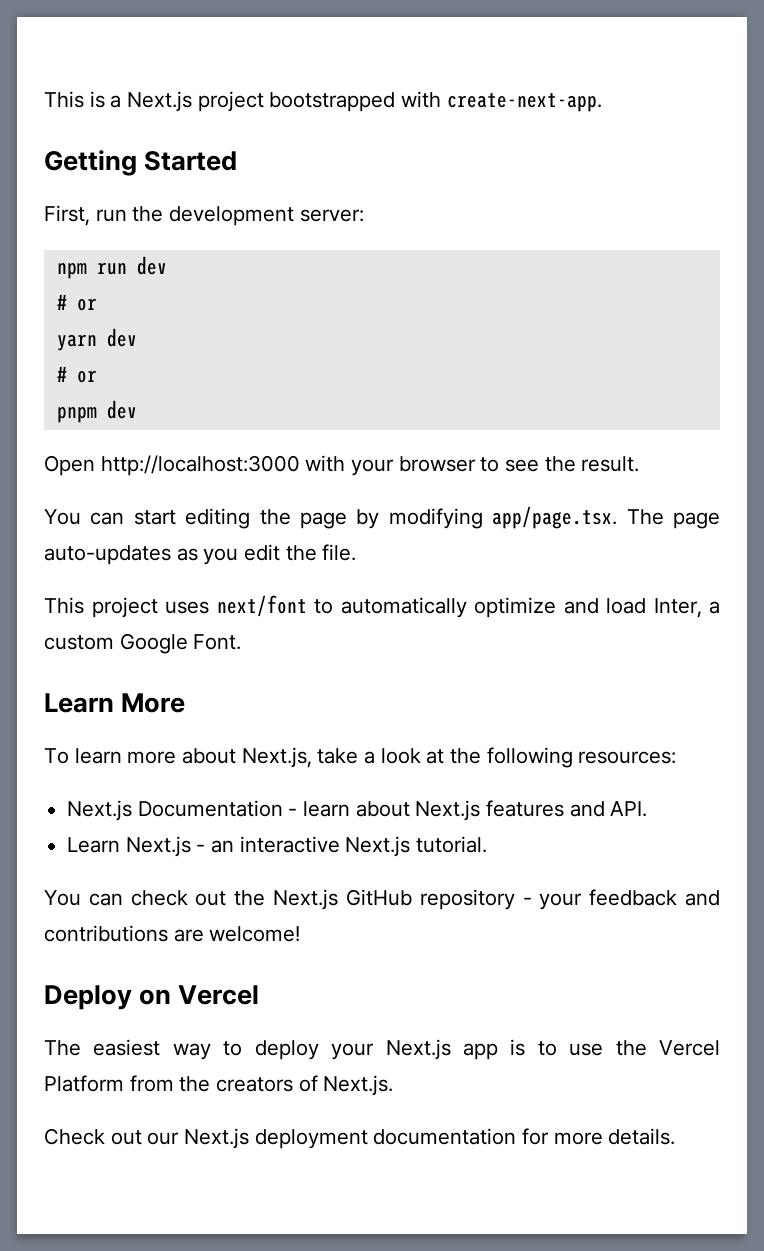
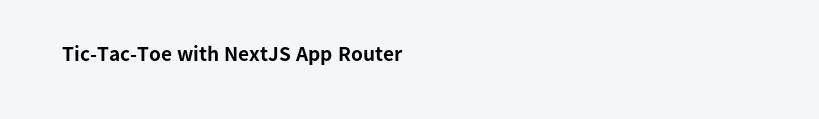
[44,91,602,112] [44,150,238,176] [44,205,364,226] [56,256,167,279] [56,294,97,311] [56,328,137,351] [56,366,97,383] [56,400,137,423] [44,455,640,476] [44,506,720,529] [44,544,357,565] [44,595,720,618] [44,633,242,654] [44,693,186,713] [44,747,677,768] [67,800,648,821] [67,836,488,857] [44,889,720,910] [44,925,301,942] [44,985,260,1010] [44,1039,720,1060] [44,1075,394,1096] [44,1128,676,1149] This is a Next.js project bootstrapped with create-next-app. // Getting Started // First, run the development server: // npm run dev // # or // yarn dev // # or // pnpm dev // Open http://localhost:3000 with your browser to see the result. // You can start editing the page by modifying app/page.tsx. The page auto-updates as you edit the file. // This project uses next/font to automatically optimize and load Inter, a custom Google Font. // Learn More // To learn more about Next.js, take a look at the following resources: // Next.js Documentation - learn about Next.js features and API. // Learn Next.js - an interactive Next.js tutorial. // You can check out the Next.js GitHub repository - your feedback and contributions are welcome! // Deploy on Vercel // The easiest way to deploy your Next.js app is to use the Vercel Platform from the creators of Next.js. // Check out our Next.js deployment documentation for more details. -> [62,45,403,65] Tic-Tac-Toe with NextJS App Router

